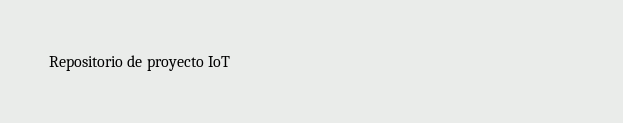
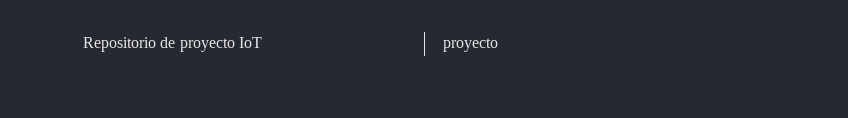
(230, 61) none -> [443,38,498,52] // proyecto

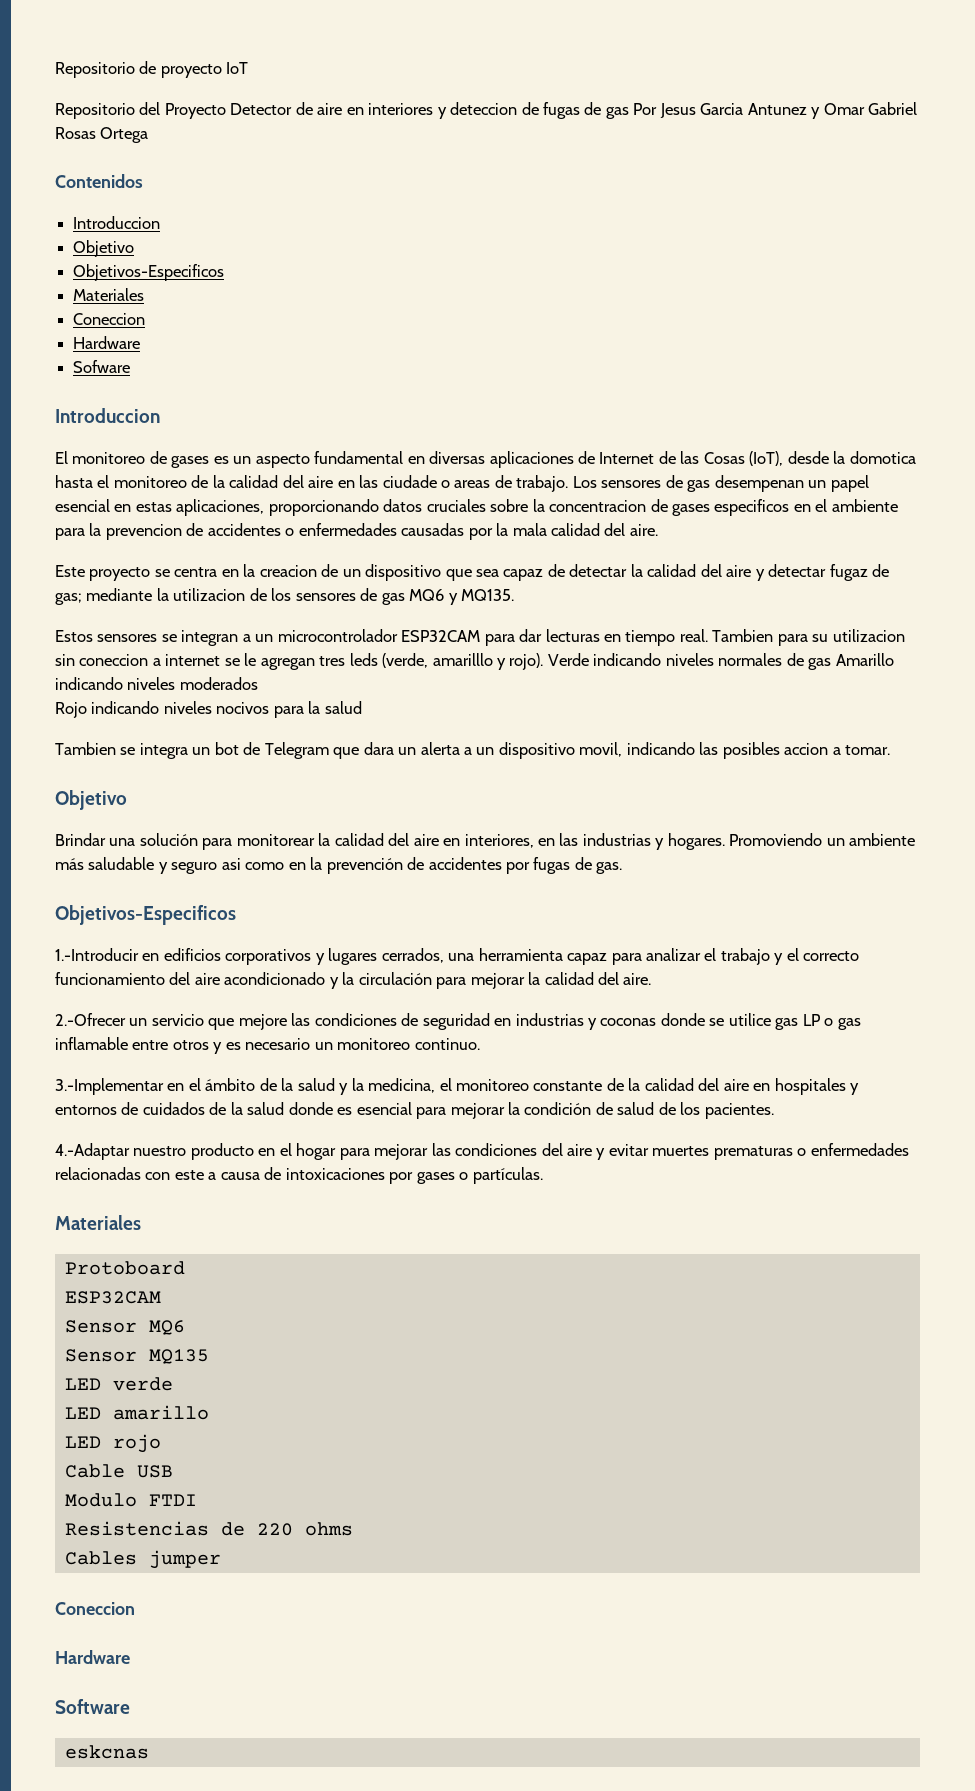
[443,38,498,52] proyecto -> [55,102,918,119] [55,127,149,143] [55,174,143,188] [73,216,161,229] [73,240,135,257] [73,264,225,281] [73,288,145,301] [73,313,146,325] [73,336,141,349] [73,360,131,373] [55,408,160,423] [55,451,916,468] [55,475,869,492] [55,499,898,516] [55,523,658,540] [55,564,890,581] [55,588,515,605] [55,629,905,646] [55,653,894,670] [55,677,258,690] [55,701,362,718] [55,742,891,759] [55,790,127,810] [55,833,916,850] [55,857,623,874] [55,905,236,925] [55,948,860,965] [55,972,652,989] [55,1013,861,1030] [55,1037,480,1054] [55,1078,860,1095] [55,1102,774,1119] [55,1143,909,1160] [55,1167,543,1184] [55,1215,141,1230] [64,1261,185,1275] [64,1291,161,1304] [64,1320,185,1335] [64,1349,209,1364] [64,1377,173,1391] [64,1405,209,1420] [64,1434,161,1453] [64,1464,173,1478] [64,1493,197,1507] [64,1521,353,1536] [64,1550,221,1569] [55,1602,135,1615] [55,1650,130,1664] [55,1699,130,1714] [64,1745,149,1759] Repositorio del Proyecto Detector de aire en interiores y deteccion de fugas de gas Por Jesus Garcia Antunez y Omar Gabriel Rosas Ortega // Contenidos // Introduccion // Objetivo // Objetivos-Especificos // Materiales // Coneccion // Hardware // Sofware // Introduccion // El monitoreo de gases es un aspecto fundamental en diversas aplicaciones de Internet de las Cosas (IoT), desde la domotica hasta el monitoreo de la calidad del aire en las ciudade o areas de trabajo. Los sensores de gas desempenan un papel esencial en estas aplicaciones, proporcionando datos cruciales sobre la concentracion de gases especificos en el ambiente para la prevencion de accidentes o enfermedades causadas por la mala calidad del aire. // Este proyecto se centra en la creacion de un dispositivo que sea capaz de detectar la calidad del aire y detectar fugaz de gas; mediante la utilizacion de los sensores de gas MQ6 y MQ135. // Estos sensores se integran a un microcontrolador ESP32CAM para dar lecturas en tiempo real. Tambien para su utilizacion sin coneccion a internet se le agregan tres leds (verde, amarilllo y rojo). Verde indicando niveles normales de gas Amarillo indicando niveles moderados // Rojo indicando niveles nocivos para la salud // Tambien se integra un bot de Telegram que dara un alerta a un dispositivo movil, indicando las posibles accion a tomar. // Objetivo // Brindar una solución para monitorear la calidad del aire en interiores, en las industrias y hogares. Promoviendo un ambiente más saludable y seguro asi como en la prevención de accidentes por fugas de gas. // Objetivos-Especificos // 1.-Introducir en edificios corporativos y lugares cerrados, una herramienta capaz para analizar el trabajo y el correcto funcionamiento del aire acondicionado y la circulación para mejorar la calidad del aire. // 2.-Ofrecer un servicio que mejore las condiciones de seguridad en industrias y coconas donde se utilice gas LP o gas inflamable entre otros y es necesario un monitoreo continuo. // 3.-Implementar en el ámbito de la salud y la medicina, el monitoreo constante de la calidad del aire en hospitales y entornos de cuidados de la salud donde es esencial para mejorar la condición de salud de los pacientes. // 4.-Adaptar nuestro producto en el hogar para mejorar las condiciones del aire y evitar muertes prematuras o enfermedades relacionadas con este a causa de intoxicaciones por gases o partículas. // Materiales // Protoboard // ESP32CAM // Sensor MQ6 // Sensor MQ135 // LED verde // LED amarillo // LED rojo // Cable USB // Modulo FTDI // Resistencias de 220 ohms // Cables jumper // Coneccion // Hardware // Software // eskcnas

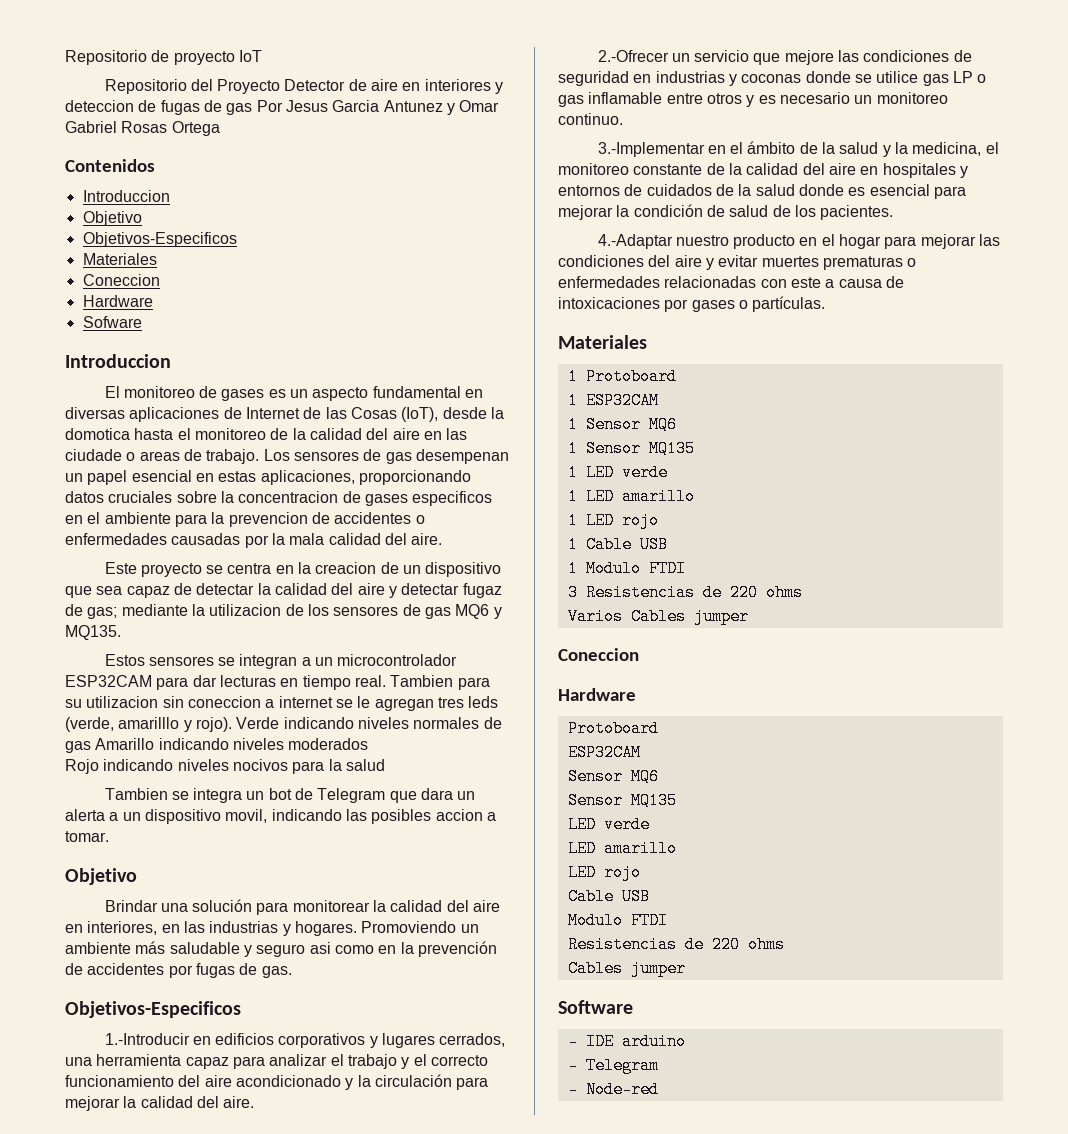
(141, 1222) none -> [567,368,677,385] [567,392,659,409] [567,416,677,433] [567,440,695,457] [567,464,668,481] [567,488,695,505] [567,512,659,529] [567,536,668,553] [567,560,686,577] [567,584,803,601] [567,608,749,625] [558,648,639,661] [558,688,636,701] // 1 Protoboard // 1 ESP32CAM // 1 Sensor MQ6 // 1 Sensor MQ135 // 1 LED verde // 1 LED amarillo // 1 LED rojo // 1 Cable USB // 1 Modulo FTDI // 3 Resistencias de 220 ohms // Varios Cables jumper // Coneccion // Hardware
[55,1602,135,1615] [55,1650,130,1664] // Coneccion // Hardware -> (686, 968) none
[64,1745,149,1759] eskcnas -> [567,1033,686,1050] [567,1057,659,1074] [567,1081,659,1098] - IDE arduino // - Telegram // - Node-red

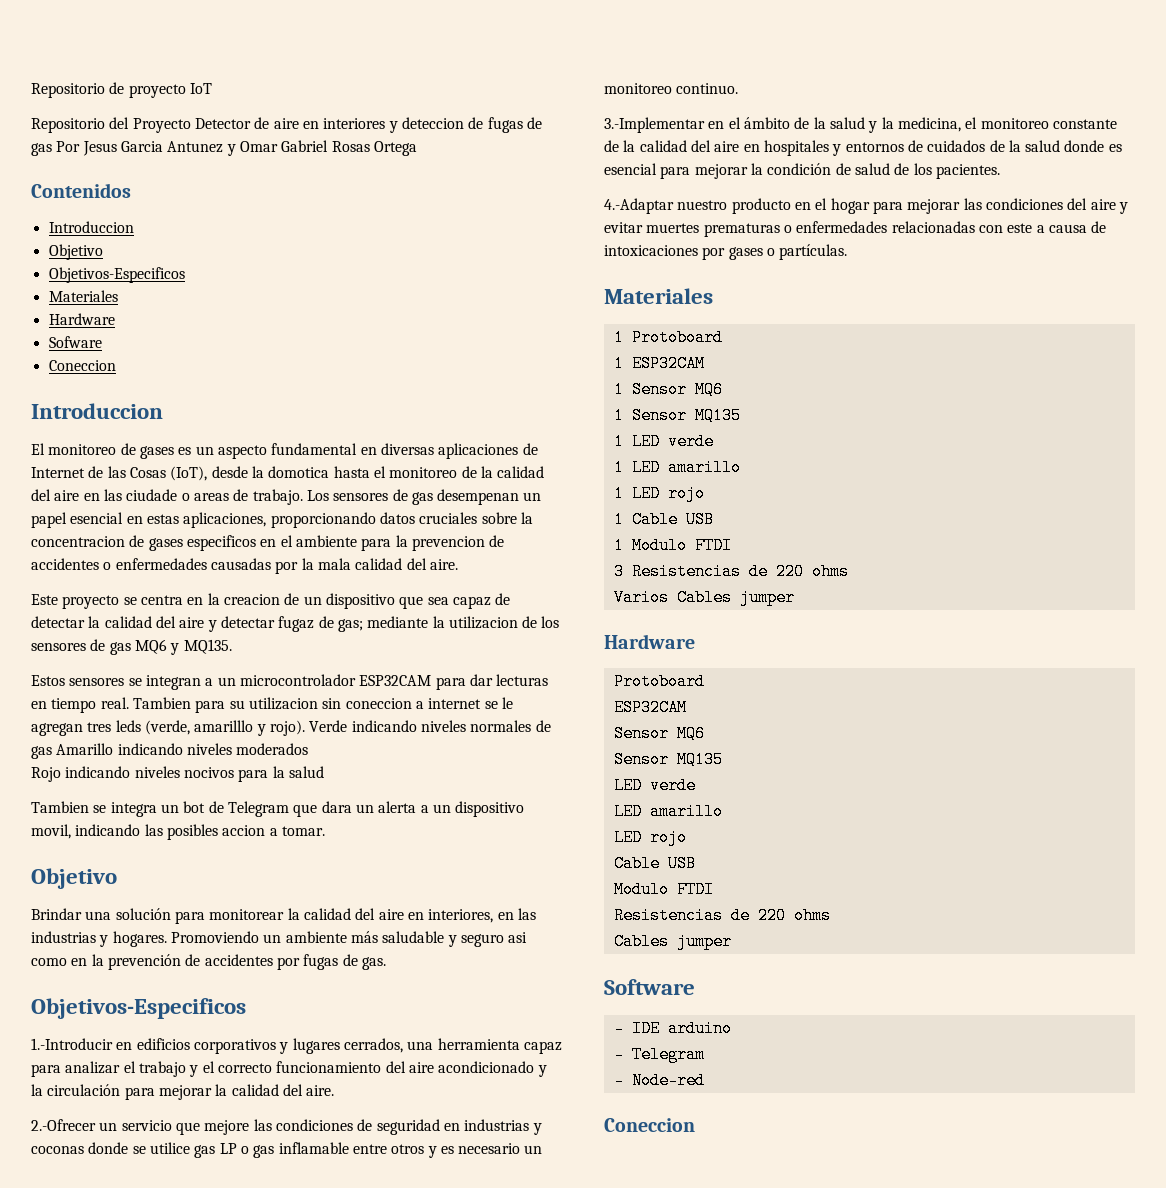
[82,274,160,286] // Coneccion -> (118, 296) none
(142, 322) none -> [48,360,116,371] // Coneccion
[558,648,639,661] // Coneccion -> (795, 597) none
(659, 1089) none -> [604,1118,695,1132] // Coneccion

